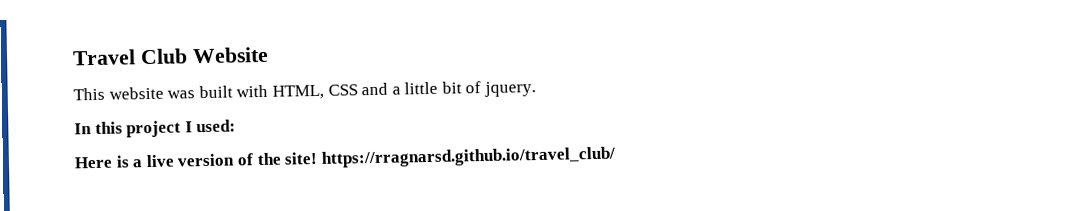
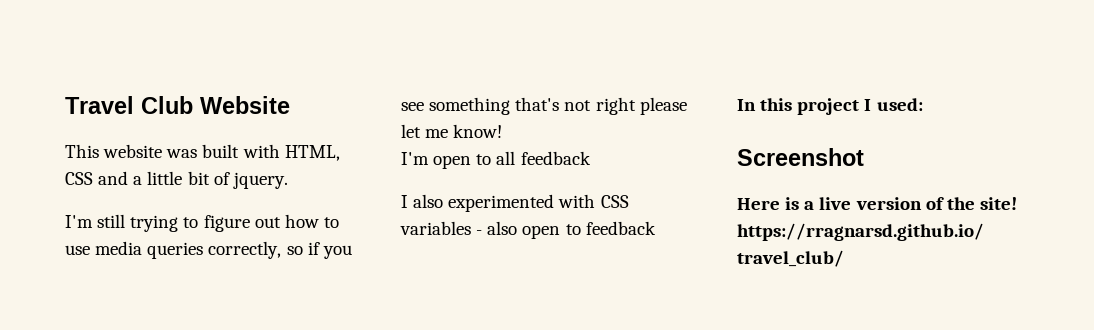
(537, 89) none -> [65,214,339,232] [65,241,352,259] [401,97,687,115] [401,124,503,138] [401,151,591,169] [401,194,629,212] [400,221,656,239] // I'm still trying to figure out how to use media queries correctly, so if you see something that's not right please let me know! // I'm open to all feedback // I also experimented with CSS variables - also open to feedback
(237, 126) none -> [737,148,864,166] // Screenshot

